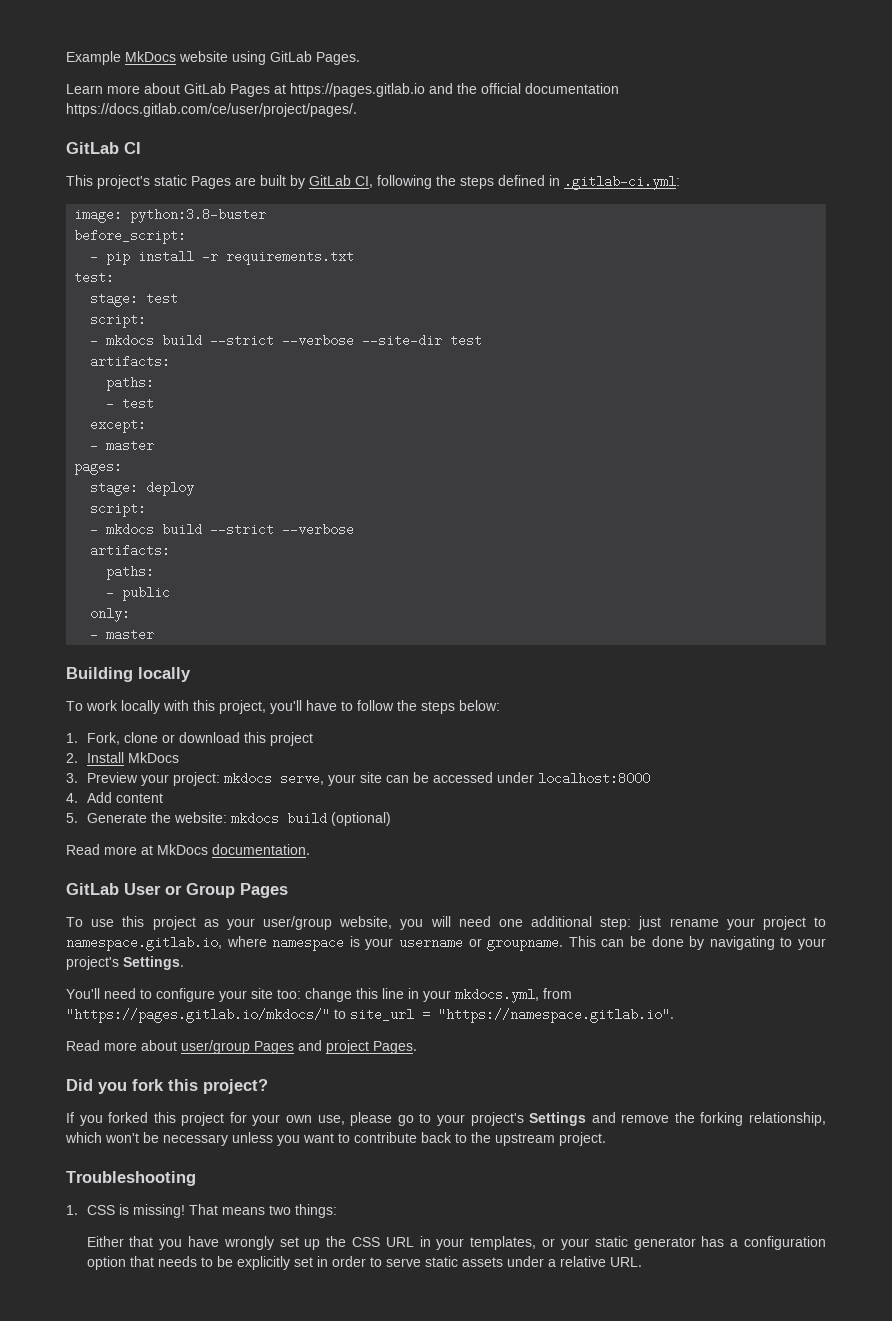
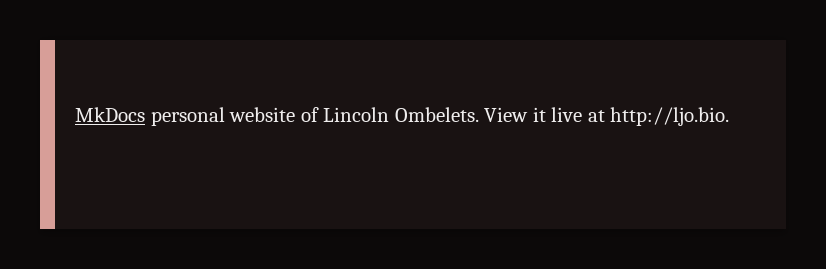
[66,51,360,65] [66,83,619,97] [66,103,357,117] [66,142,141,154] [66,175,680,190] [74,208,267,223] [74,229,187,244] [90,250,355,265] [74,271,115,284] [90,292,179,307] [90,313,147,328] [90,334,483,347] [90,355,171,368] [106,376,155,391] [106,397,155,410] [90,418,147,433] [90,439,155,452] [74,460,123,475] [90,481,195,496] [90,502,147,517] [90,523,355,536] [90,544,171,557] [106,565,155,580] [106,586,171,601] [90,607,131,622] [90,628,155,641] [66,667,191,682] [66,700,500,714] [66,732,313,746] [66,752,179,763] [66,772,650,786] [66,792,163,803] [66,812,391,826] [66,844,310,855] [66,883,288,898] [66,916,826,930] [66,936,827,951] [66,956,184,970] [66,988,572,1003] [66,1008,674,1023] [66,1040,417,1054] [66,1079,268,1094] [66,1112,826,1126] [65,1132,606,1146] [66,1171,196,1186] [66,1204,337,1218] [86,1236,827,1250] [86,1256,642,1270] Example MkDocs website using GitLab Pages. // Learn more about GitLab Pages at https://pages.gitlab.io and the official documentation https://docs.gitlab.com/ce/user/project/pages/. // GitLab CI // This project's static Pages are built by GitLab CI, following the steps defined in .gitlab-ci.yml: // image: python:3.8-buster // before_script: // - pip install -r requirements.txt // test: // stage: test // script: // - mkdocs build --strict --verbose --site-dir test // artifacts: // paths: // - test // except: // - master // pages: // stage: deploy // script: // - mkdocs build --strict --verbose // artifacts: // paths: // - public // only: // - master // Building locally // To work locally with this project, you'll have to follow the steps below: // 1. Fork, clone or download this project // 2. Install MkDocs // 3. Preview your project: mkdocs serve, your site can be accessed under localhost:8000 // 4. Add content // 5. Generate the website: mkdocs build (optional) // Read more at MkDocs documentation. // GitLab User or Group Pages // To use this project as your user/group website, you will need one additional step: just rename your project to namespace.gitlab.io, where namespace is your username or groupname. This can be done by navigating to your project's Settings. // You'll need to configure your site too: change this line in your mkdocs.yml, from "https://pages.gitlab.io/mkdocs/" to site_url = "https://namespace.gitlab.io". // Read more about user/group Pages and project Pages. // Did you fork this project? // If you forked this project for your own use, please go to your project's Settings and remove the forking relationship, which won't be necessary unless you want to contribute back to the upstream project. // Troubleshooting // 1. CSS is missing! That means two things: // Either that you have wrongly set up the CSS URL in your templates, or your static generator has a configuration option that needs to be explicitly set in order to serve static assets under a relative URL. -> [75,107,730,126] MkDocs personal website of Lincoln Ombelets. View it live at http://ljo.bio.

